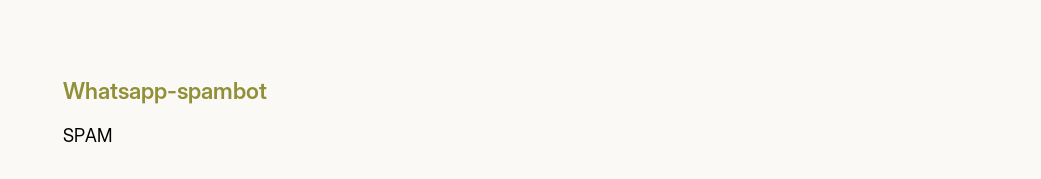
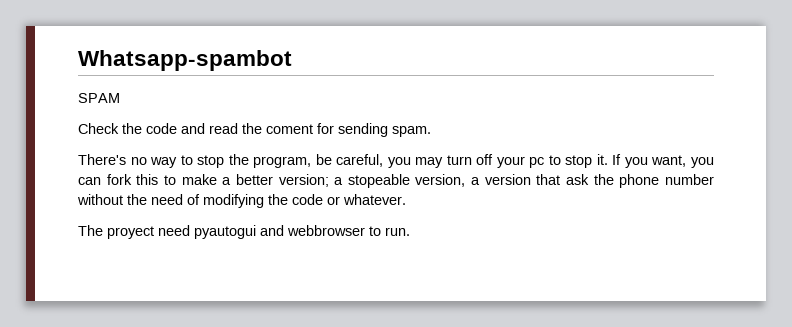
(112, 135) none -> [78,123,431,137] [78,154,714,168] [78,174,714,188] [77,194,406,208] [78,225,410,239] // Check the code and read the coment for sending spam. // There's no way to stop the program, be careful, you may turn off your pc to stop it. If you want, you can fork this to make a better version; a stopeable version, a version that ask the phone number without the need of modifying the code or whatever. // The proyect need pyautogui and webbrowser to run.

